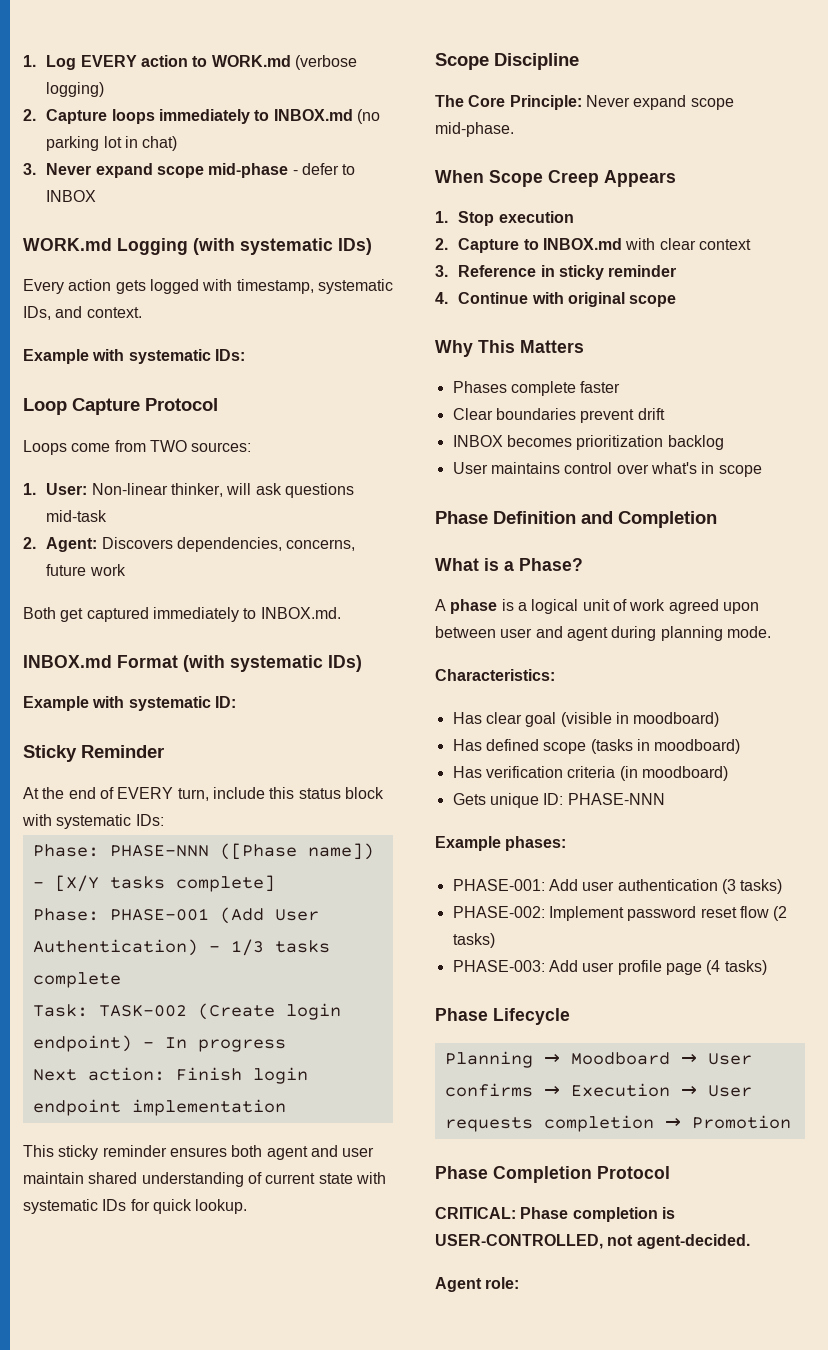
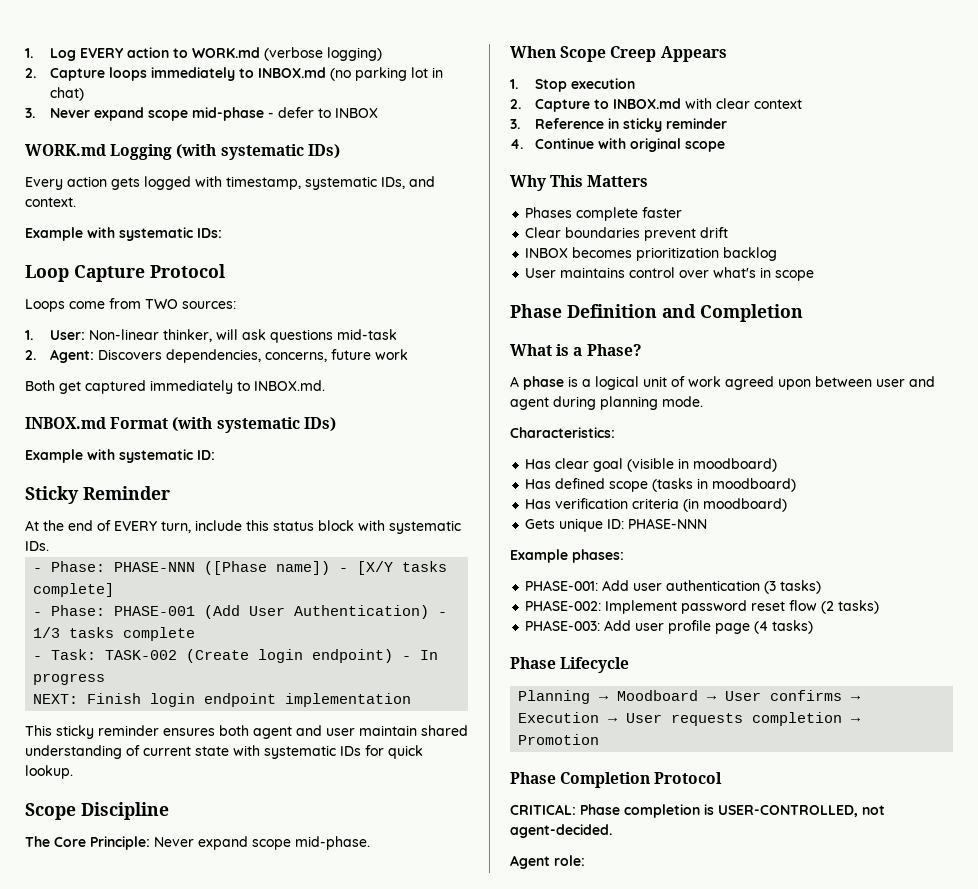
[135,814,164,826] IDs: // -> [25,541,49,551] [33,568,43,572] IDs. // -
(275, 883) none -> [33,612,43,616] -
(121, 980) none -> [33,656,43,660] -
[32,1067,165,1081] Next action: -> [33,694,79,704] NEXT:

